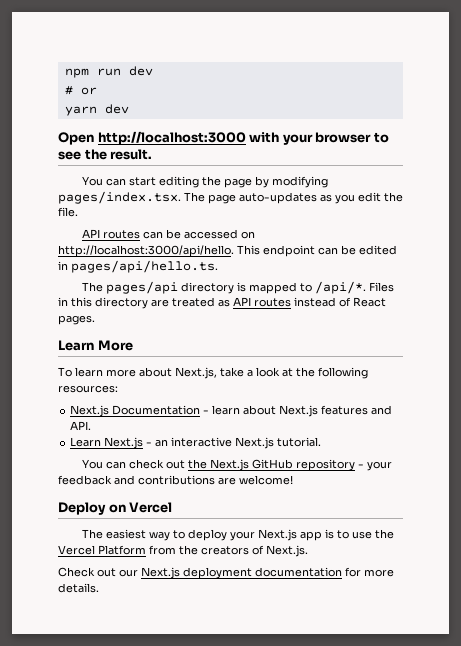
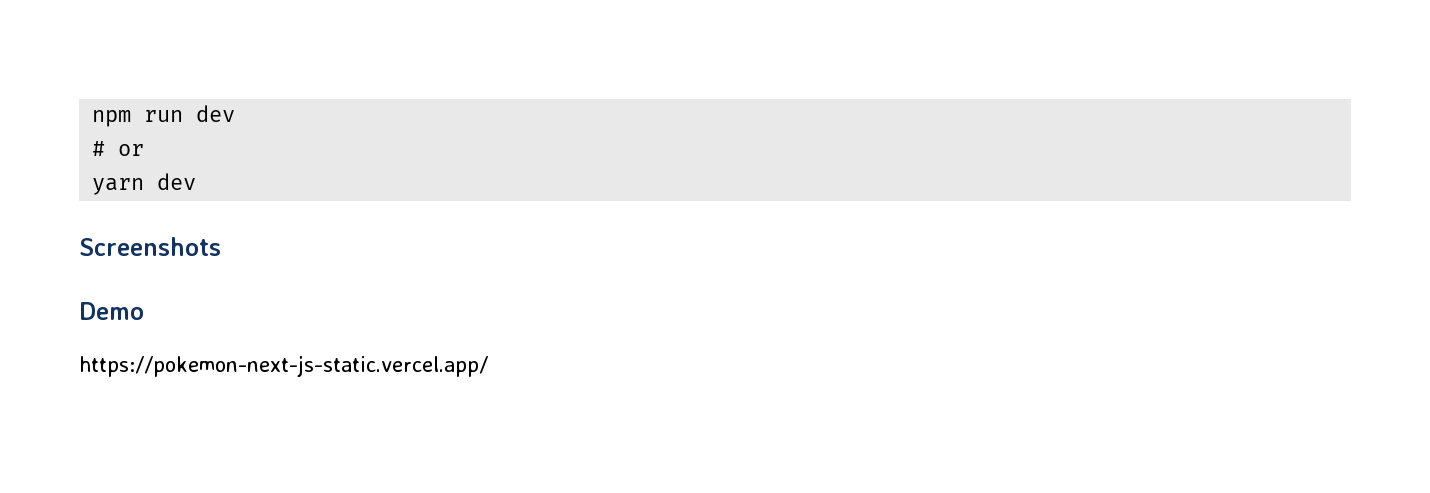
[58,131,389,145] [58,149,153,160] [82,176,329,188] [58,191,403,204] [58,207,78,217] [82,229,256,239] [58,245,397,257] [58,260,218,273] [82,281,395,294] [58,297,386,309] [58,315,95,325] [58,340,133,351] [58,367,368,379] [58,385,118,393] [70,405,393,417] [70,421,92,430] [70,437,322,449] [82,459,393,471] [58,475,293,485] [58,502,173,515] [82,529,395,541] [58,545,308,557] [58,567,394,579] [58,583,99,593] Open http://localhost:3000 with your browser to see the result. // You can start editing the page by modifying pages/index.tsx. The page auto-updates as you edit the file. // API routes can be accessed on http://localhost:3000/api/hello. This endpoint can be edited in pages/api/hello.ts. // The pages/api directory is mapped to /api/*. Files in this directory are treated as API routes instead of React pages. // Learn More // To learn more about Next.js, take a look at the following resources: // Next.js Documentation - learn about Next.js features and API. // Learn Next.js - an interactive Next.js tutorial. // You can check out the Next.js GitHub repository - your feedback and contributions are welcome! // Deploy on Vercel // The easiest way to deploy your Next.js app is to use the Vercel Platform from the creators of Next.js. // Check out our Next.js deployment documentation for more details. -> [79,237,221,256] [79,302,144,320] [79,355,488,377] Screenshots // Demo // https://pokemon-next-js-static.vercel.app/

